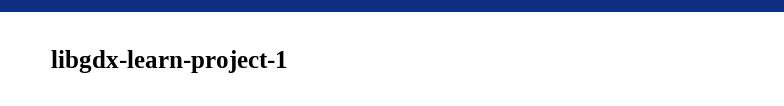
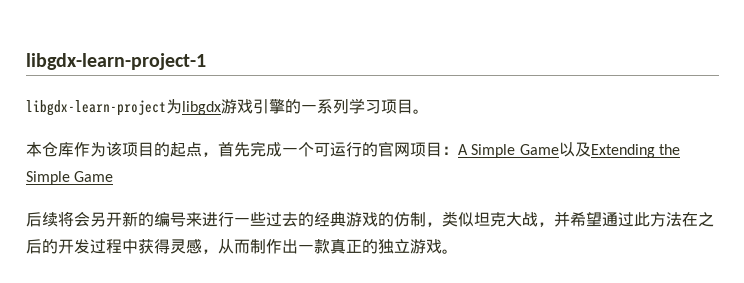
(288, 61) none -> [26,98,429,116] [26,141,680,158] [26,171,114,185] [26,211,714,227] [26,238,458,254] // libgdx-learn-project为libgdx游戏引擎的一系列学习项目。 // 本仓库作为该项目的起点，首先完成一个可运行的官网项目：A Simple Game以及Extending the Simple Game // 后续将会另开新的编号来进行一些过去的经典游戏的仿制，类似坦克大战，并希望通过此方法在之后的开发过程中获得灵感，从而制作出一款真正的独立游戏。

